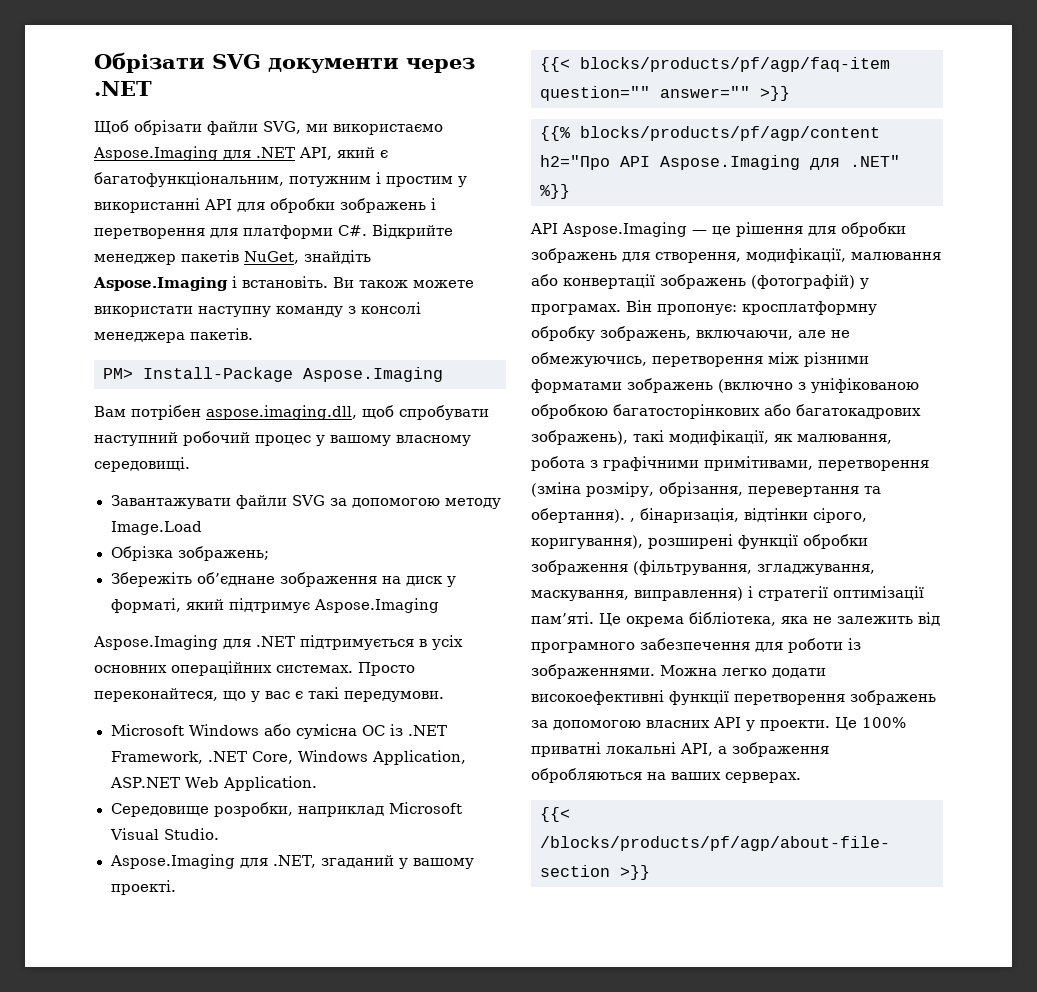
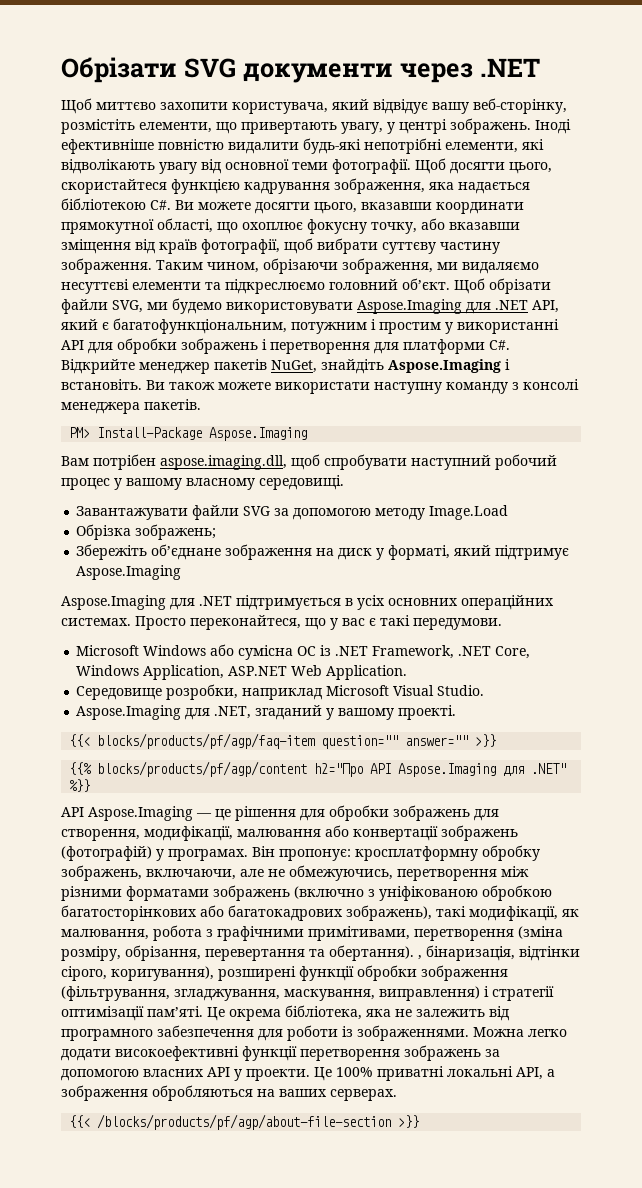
(129, 127) none -> [96,98,567,114] [61,118,571,134] [61,138,544,154] [61,158,552,174] [61,178,530,194] [61,198,524,214] [61,218,520,234] [61,238,500,254] [61,258,539,274] [61,278,485,294] миттєво захопити користувача, який відвідує вашу веб-сторінку, розмістіть елементи, що привертають увагу, у центрі зображень. Іноді ефективніше повністю видалити будь-які непотрібні елементи, які відволікають увагу від основної теми фотографії. Щоб досягти цього, скористайтеся функцією кадрування зображення, яка надається бібліотекою C#. Ви можете досягти цього, вказавши координати прямокутної області, що охоплює фокусну точку, або вказавши зміщення від країв фотографії, щоб вибрати суттєву частину зображення. Таким чином, обрізаючи зображення, ми видаляємо несуттєві елементи та підкреслюємо головний об’єкт. Щоб
[333,124,443,135] використаємо -> [172,298,353,314] будемо використовувати

